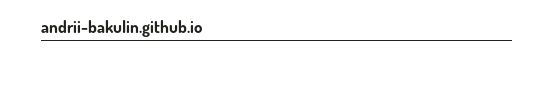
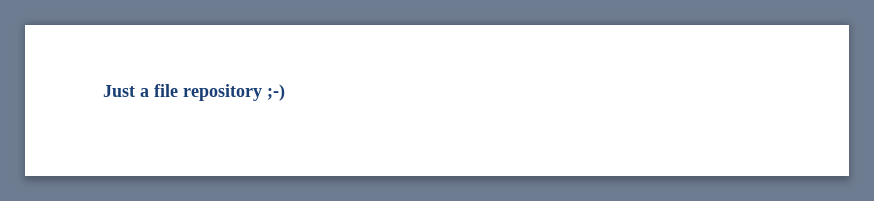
[41,20,202,37] andrii-bakulin.github.io -> [103,84,285,101] Just a file repository ;-)

